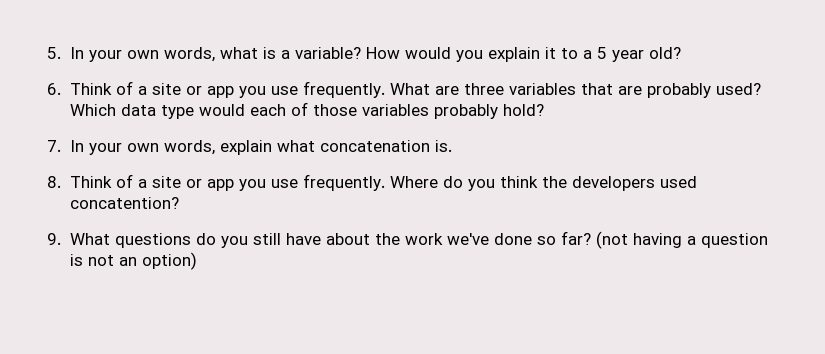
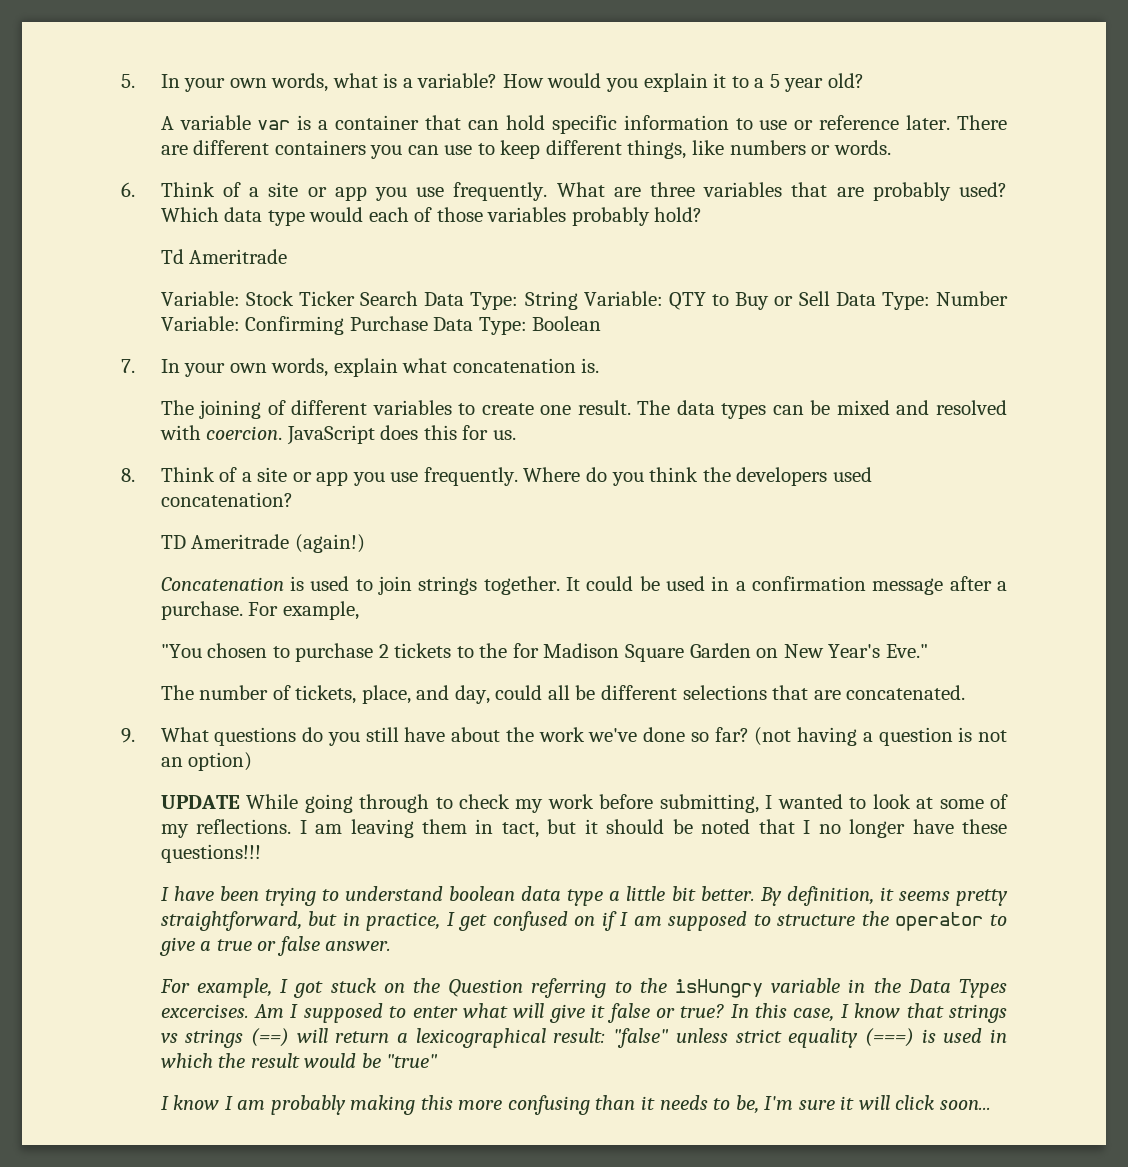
(681, 53) none -> [160,115,1008,134] [160,140,891,159] // A variable var is a container that can hold specific information to use or reference later. There are different containers you can use to keep different things, like numbers or words.
(544, 110) none -> [160,249,288,264] [160,291,1008,310] [160,316,602,335] // Td Ameritrade // Variable: Stock Ticker Search Data Type: String Variable: QTY to Buy or Sell Data Type: Number Variable: Confirming Purchase Data Type: Boolean
(452, 146) none -> [160,400,1008,419] [159,425,516,445] // The joining of different variables to create one result. The data types can be mixed and resolved with coercion. JavaScript does this for us.
[69,197,179,209] concatention? -> [160,492,293,507] [160,534,365,553] [160,576,1008,595] [160,601,359,620] [160,643,928,662] [160,685,966,704] concatenation? // TD Ameritrade (again!) // Concatenation is used to join strings together. It could be used in a confirmation message after a purchase. For example, // "You chosen to purchase 2 tickets to the for Madison Square Garden on New Year's Eve." // The number of tickets, place, and day, could all be different selections that are concatenated.
(197, 261) none -> [160,794,1009,813] [160,819,1007,838] [160,844,261,863] [160,886,1008,906] [160,911,1008,931] [158,936,392,956] [159,978,1008,998] [160,1003,1007,1023] [160,1028,1007,1048] [160,1053,439,1068] [160,1095,991,1115] // UPDATE While going through to check my work before submitting, I wanted to look at some of my reflections. I am leaving them in tact, but it should be noted that I no longer have these questions!!! // I have been trying to understand boolean data type a little bit better. By definition, it seems pretty straightforward, but in practice, I get confused on if I am supposed to structure the operator to give a true or false answer. // For example, I got stuck on the Question referring to the isHungry variable in the Data Types excercises. Am I supposed to enter what will give it false or true? In this case, I know that strings vs strings (==) will return a lexicographical result: "false" unless strict equality (===) is used in which the result would be "true" // I know I am probably making this more confusing than it needs to be, I'm sure it will click soon...

